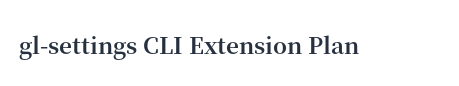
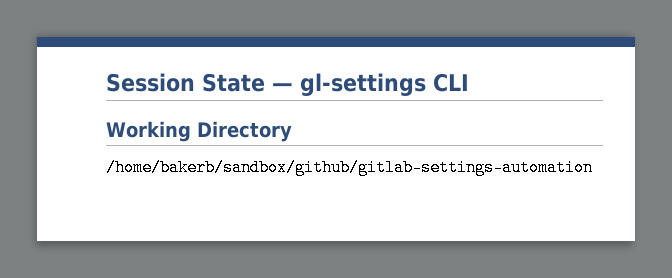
(19, 47) none -> [106,73,293,92] Session State —
[189,35,360,54] Extension Plan -> [106,121,292,142] [106,159,593,176] // Working Directory // /home/bakerb/sandbox/github/gitlab-settings-automation

